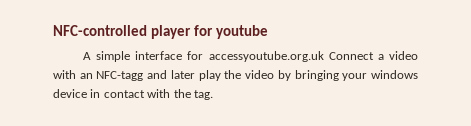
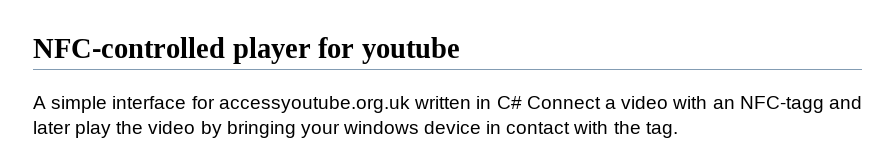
(324, 56) none -> [414,96,522,109] written in C#

